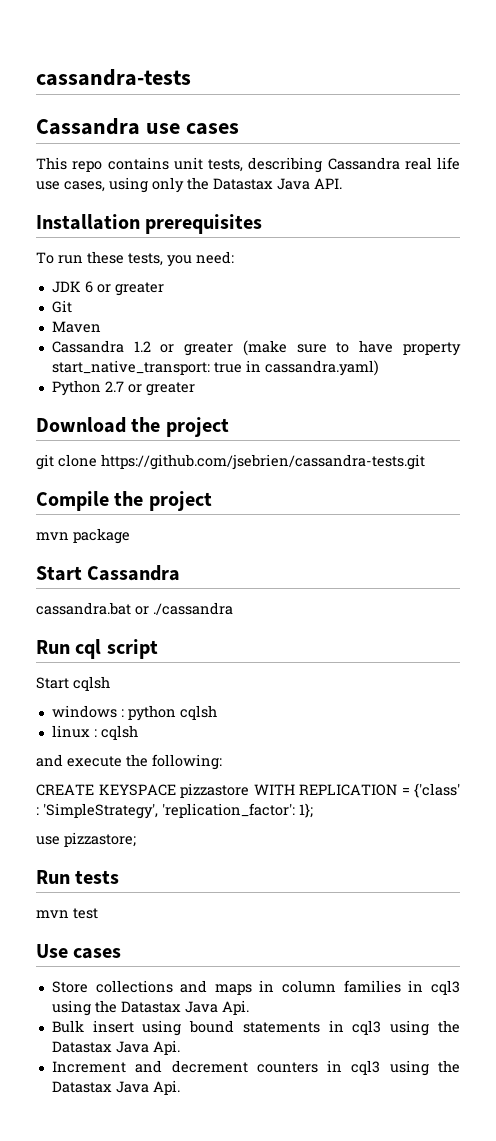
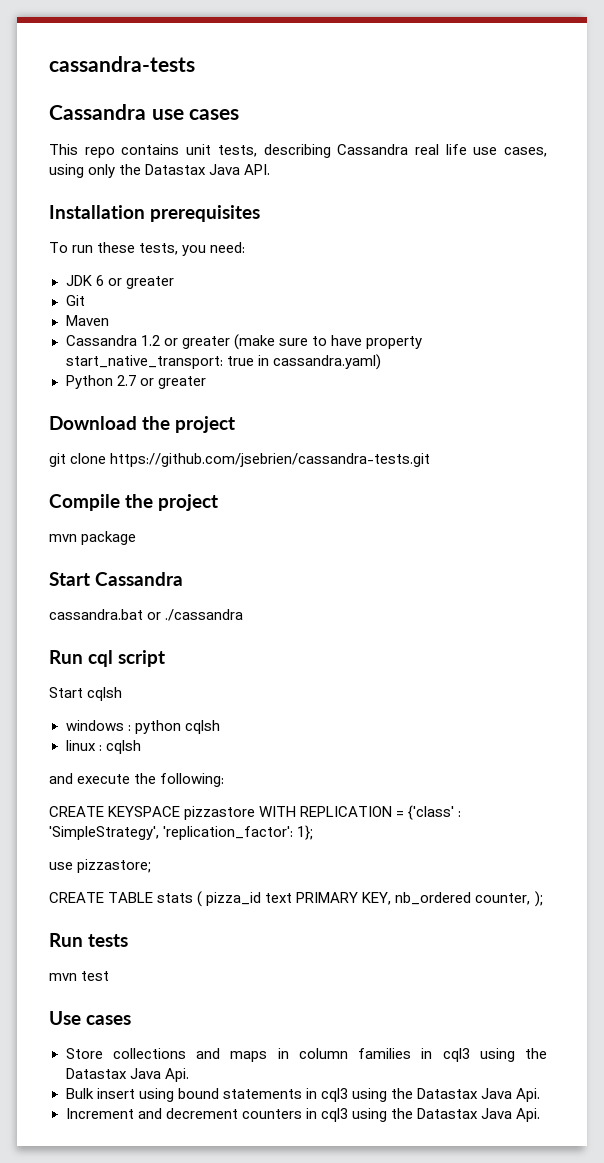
(136, 839) none -> [49,891,543,907] // CREATE TABLE stats ( pizza_id text PRIMARY KEY, nb_ordered counter, );

